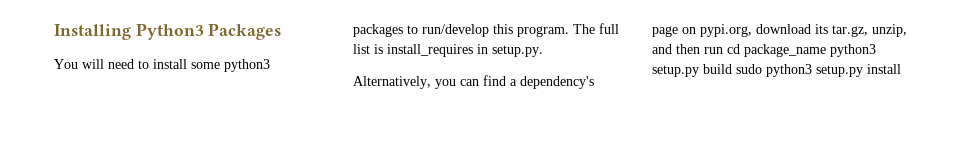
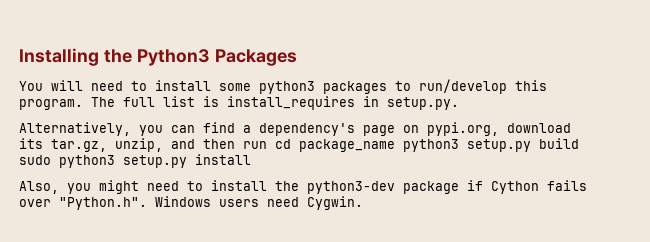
(131, 32) none -> [103,49,132,63] the
(901, 69) none -> [19,180,587,194] [19,196,363,210] // Also, you might need to install the python3-dev package if Cython fails over "Python.h". Windows users need Cygwin.

